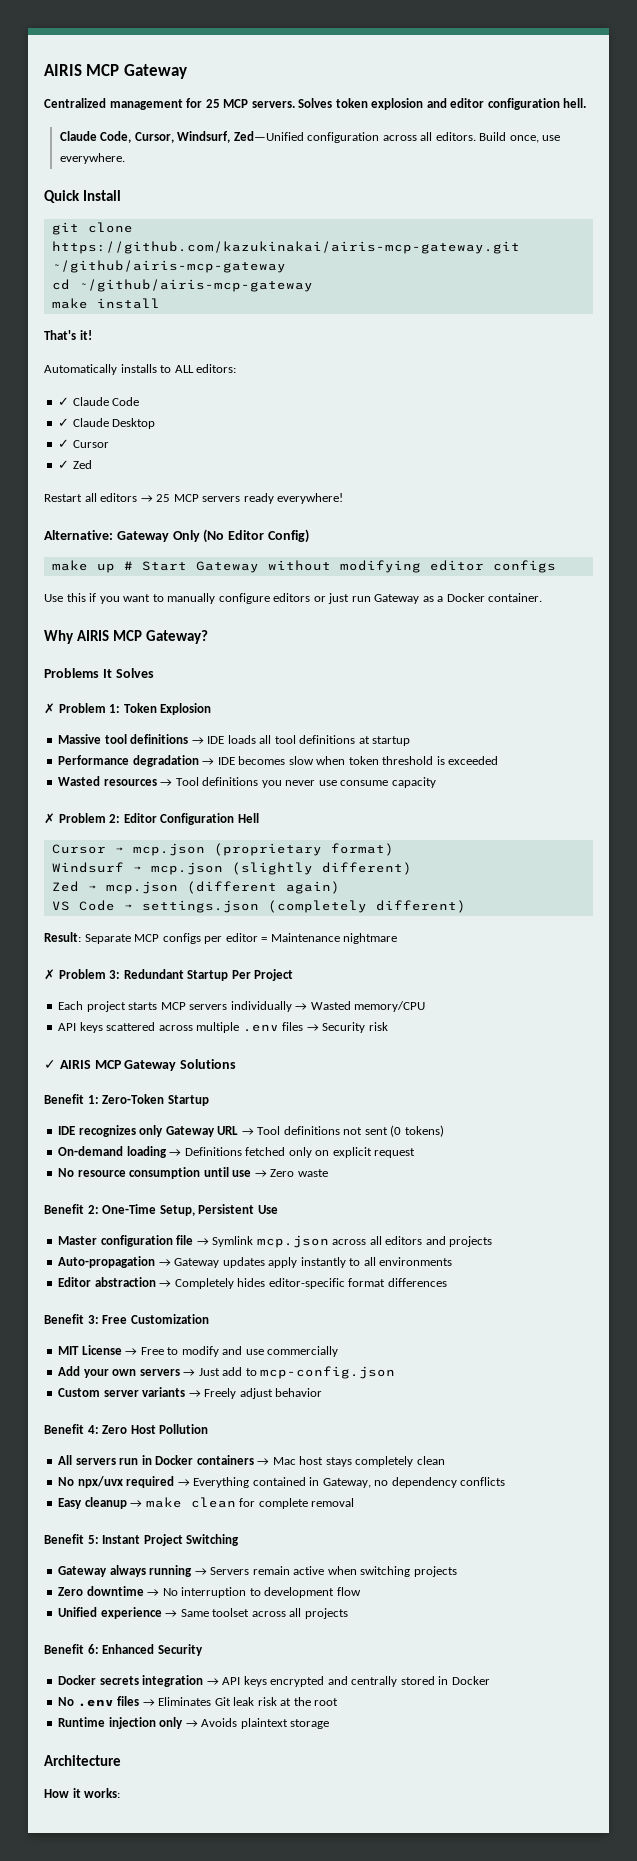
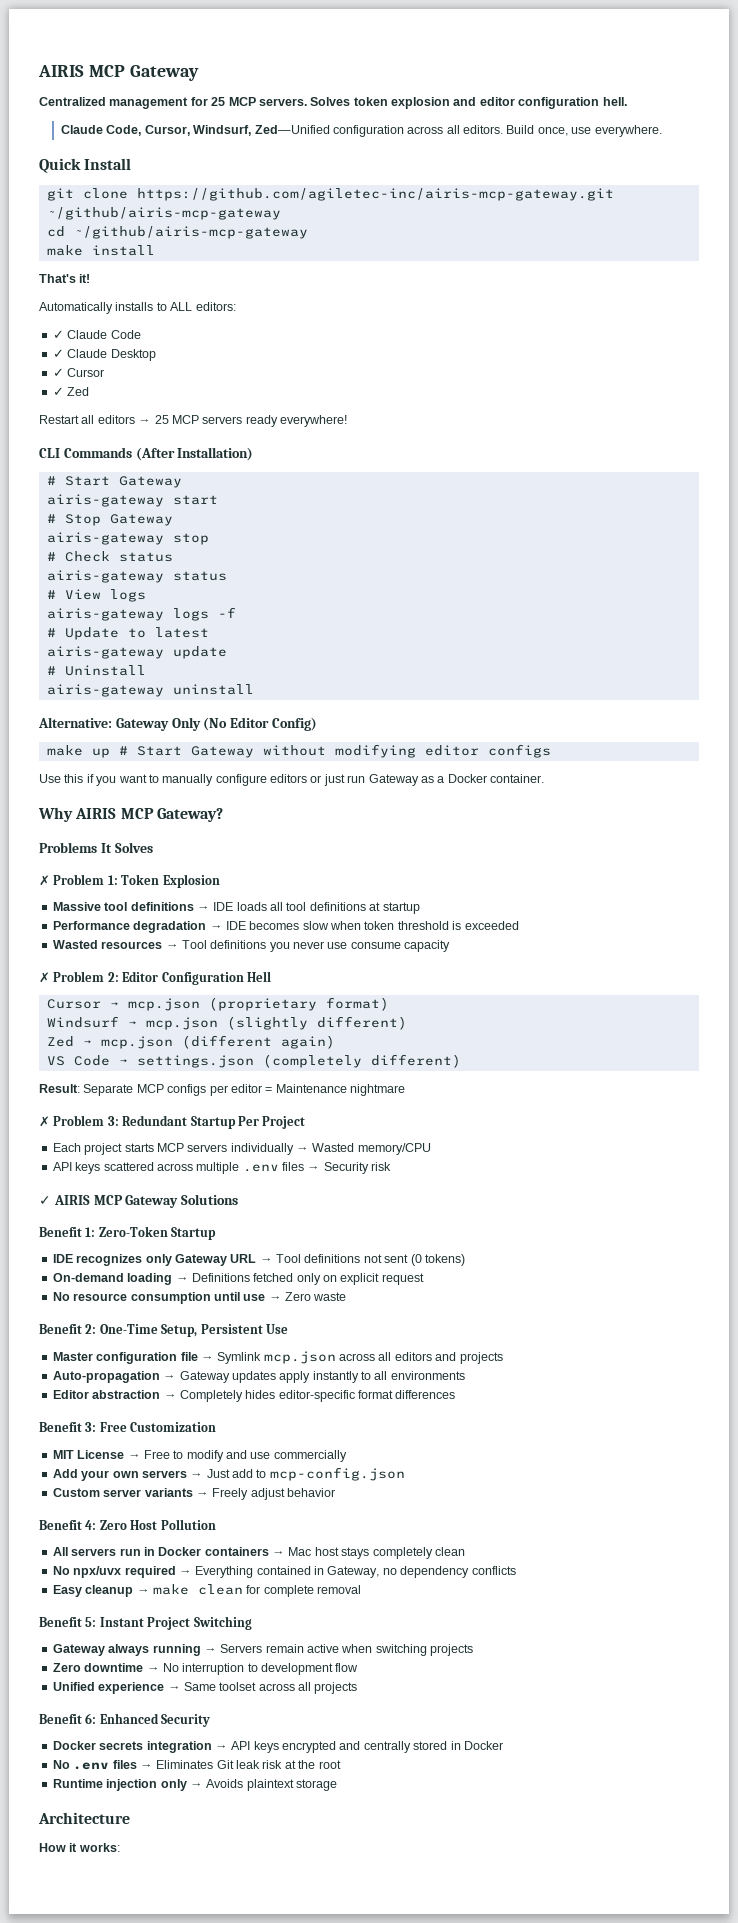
[51,241,520,254] https://github.com/kazukinakai/airis-mcp-gateway.git -> [136,188,614,201] https://github.com/agiletec-inc/airis-mcp-gateway.git
(344, 498) none -> [39,447,254,461] [46,476,182,488] [46,494,218,507] [46,514,173,526] [46,532,209,545] [46,551,173,562] [46,570,227,583] [46,589,146,602] [46,607,236,621] [46,627,209,640] [46,646,227,659] [46,665,146,676] [46,684,254,697] // CLI Commands (After Installation) // # Start Gateway // airis-gateway start // # Stop Gateway // airis-gateway stop // # Check status // airis-gateway status // # View logs // airis-gateway logs -f // # Update to latest // airis-gateway update // # Uninstall // airis-gateway uninstall

